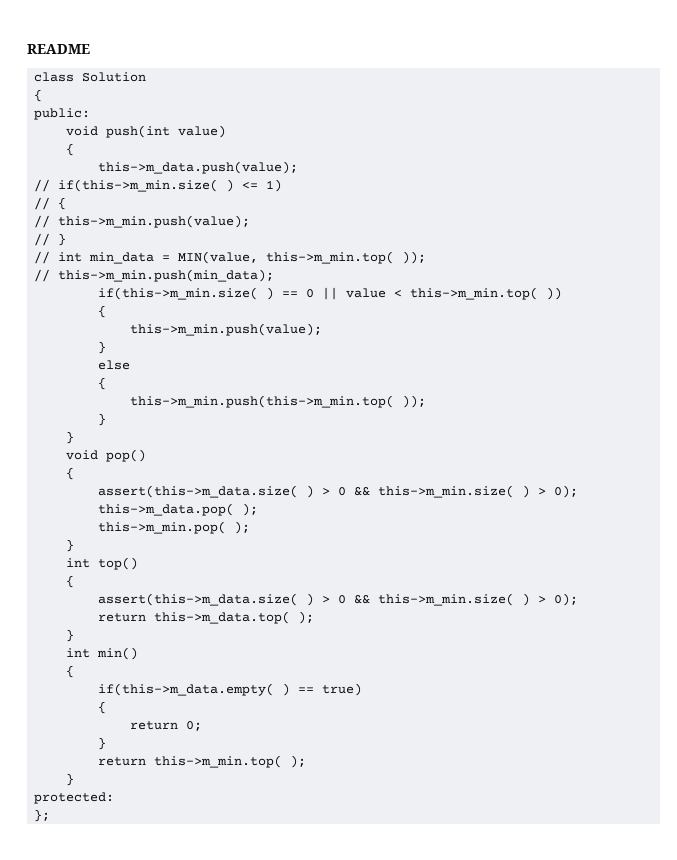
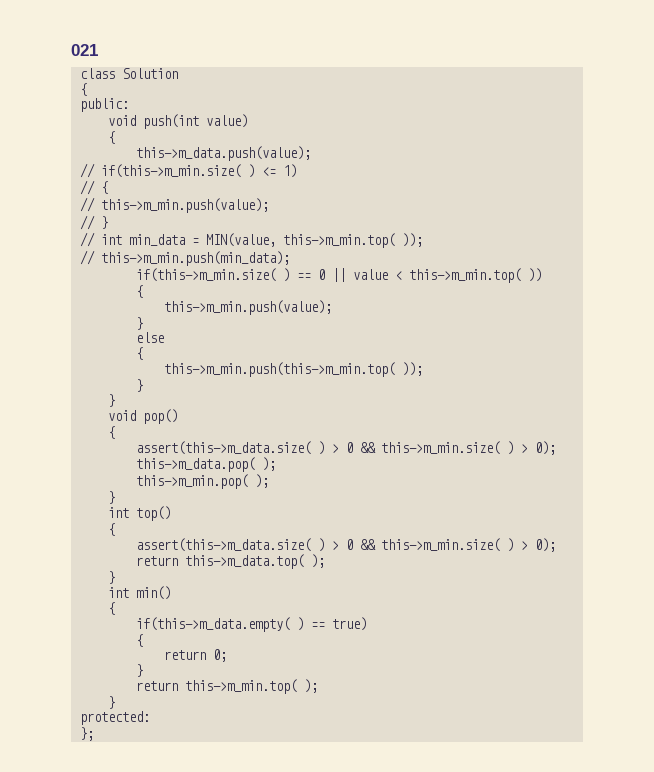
[27,44,90,54] README -> [71,44,98,56] 021

